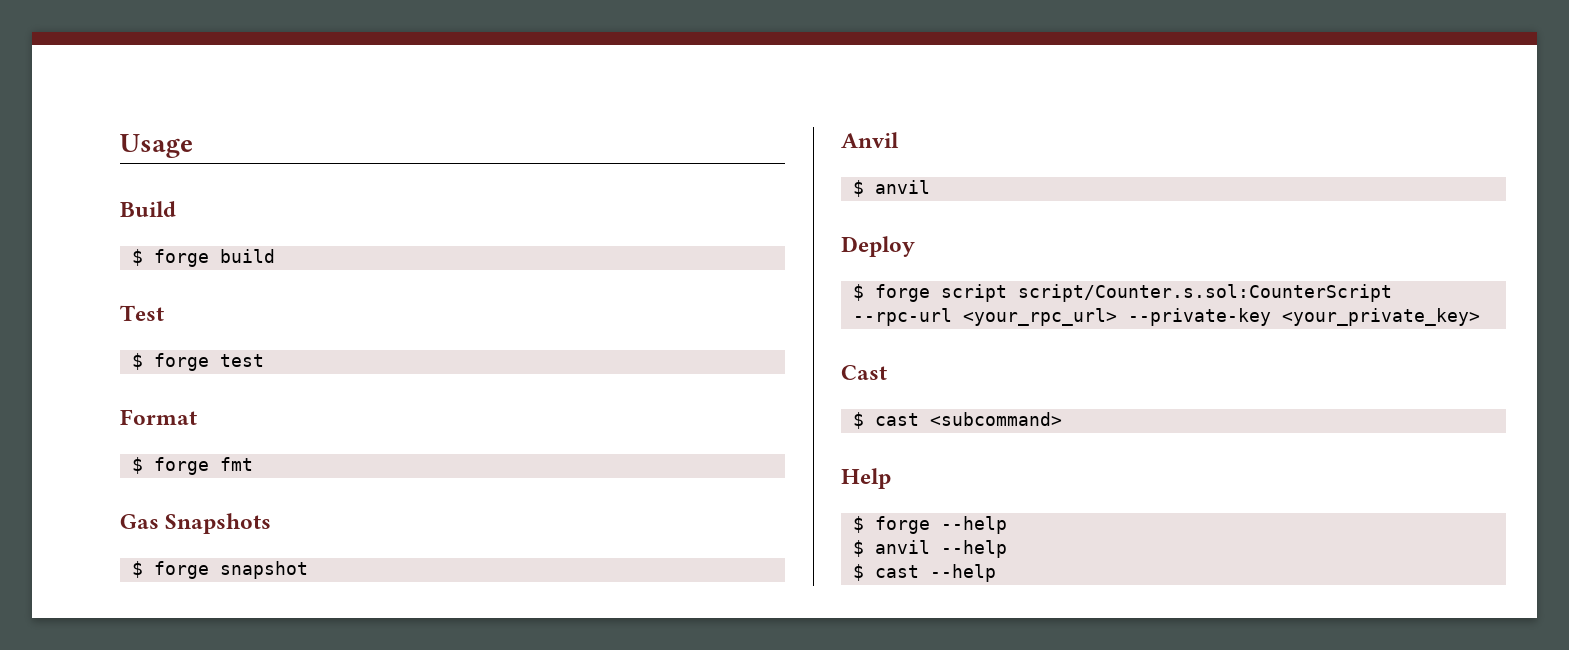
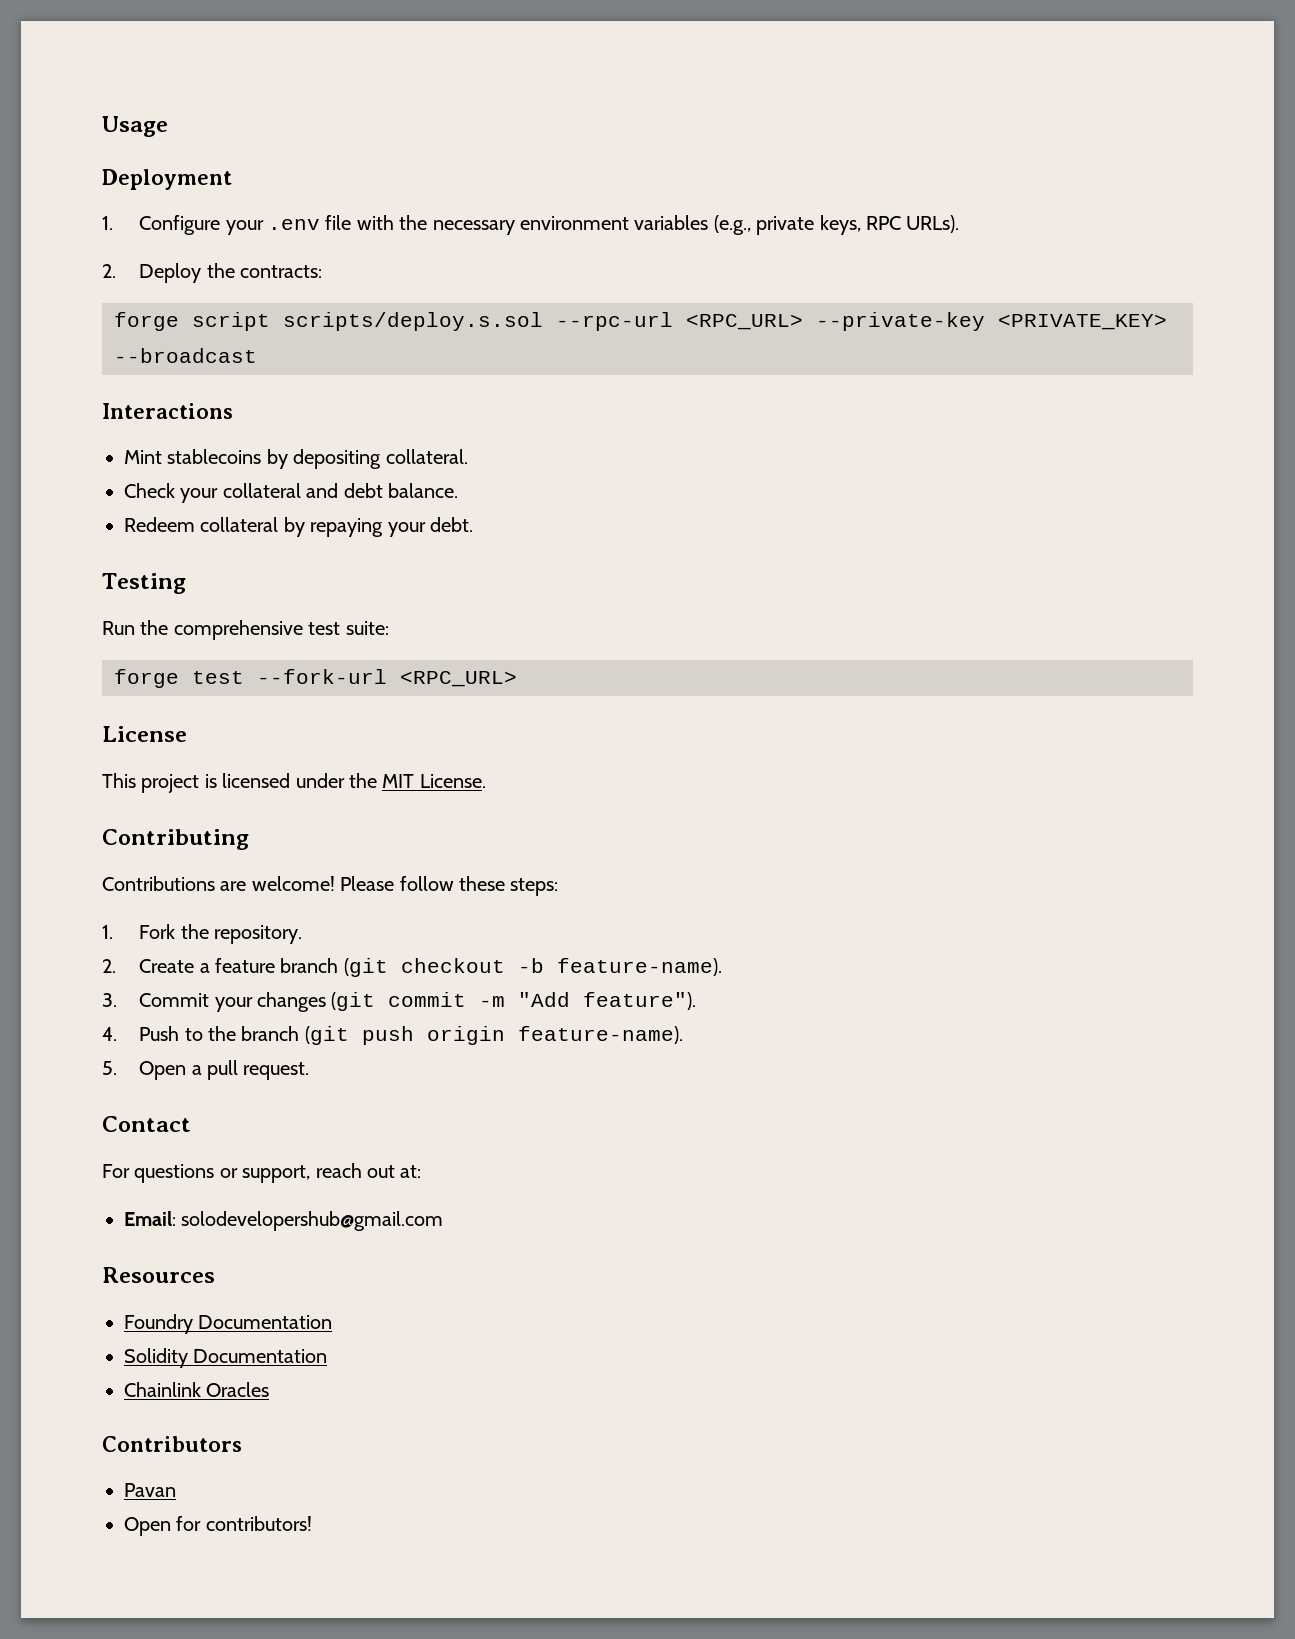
[120,201,176,217] [132,249,275,267] [120,305,164,321] [132,353,264,371] [120,409,197,425] [132,457,253,475] [120,513,272,534] [132,561,308,579] [841,132,899,148] [853,180,930,197] [841,236,915,257] [853,284,1392,302] [853,308,1480,326] [841,365,887,380] [853,412,1062,429] [841,468,891,489] [853,516,1007,534] [853,540,1007,558] [853,564,996,582] Build // $ forge build // Test // $ forge test // Format // $ forge fmt // Gas Snapshots // $ forge snapshot // Anvil // $ anvil // Deploy // $ forge script script/Counter.s.sol:CounterScript --rpc-url <your_rpc_url> --private-key <your_private_key> // Cast // $ cast <subcommand> // Help // $ forge --help // $ anvil --help // $ cast --help -> [102,169,232,190] [102,215,960,235] [102,263,322,283] [114,312,1167,331] [114,348,257,363] [102,403,233,419] [124,449,468,469] [124,483,458,503] [124,517,473,537] [102,573,186,594] [102,620,389,640] [114,669,517,688] [102,726,187,742] [102,773,486,793] [102,829,249,850] [102,876,559,896] [102,924,302,944] [102,958,722,977] [102,992,697,1012] [102,1026,683,1045] [102,1060,310,1080] [102,1116,191,1132] [102,1163,422,1183] [124,1211,444,1231] [102,1267,215,1283] [124,1314,333,1334] [124,1348,328,1368] [124,1382,270,1397] [102,1436,242,1452] [124,1483,176,1497] [124,1516,312,1536] Deployment // 1. Configure your .env file with the necessary environment variables (e.g., private keys, RPC URLs). // 2. Deploy the contracts: // forge script scripts/deploy.s.sol --rpc-url <RPC_URL> --private-key <PRIVATE_KEY> --broadcast // Interactions // Mint stablecoins by depositing collateral. // Check your collateral and debt balance. // Redeem collateral by repaying your debt. // Testing // Run the comprehensive test suite: // forge test --fork-url <RPC_URL> // License // This project is licensed under the MIT License. // Contributing // Contributions are welcome! Please follow these steps: // 1. Fork the repository. // 2. Create a feature branch (git checkout -b feature-name). // 3. Commit your changes (git commit -m "Add feature"). // 4. Push to the branch (git push origin feature-name). // 5. Open a pull request. // Contact // For questions or support, reach out at: // Email: solodevelopershub@gmail.com // Resources // Foundry Documentation // Solidity Documentation // Chainlink Oracles // Contributors // Pavan // Open for contributors!

